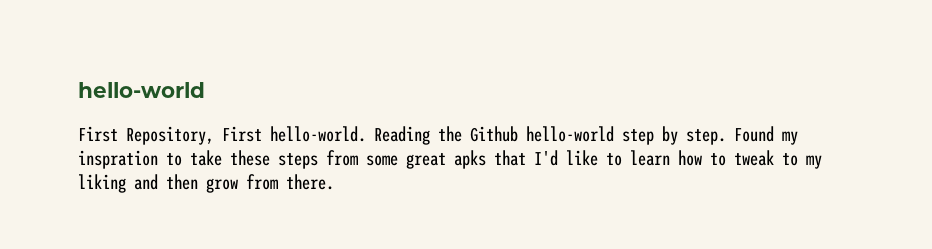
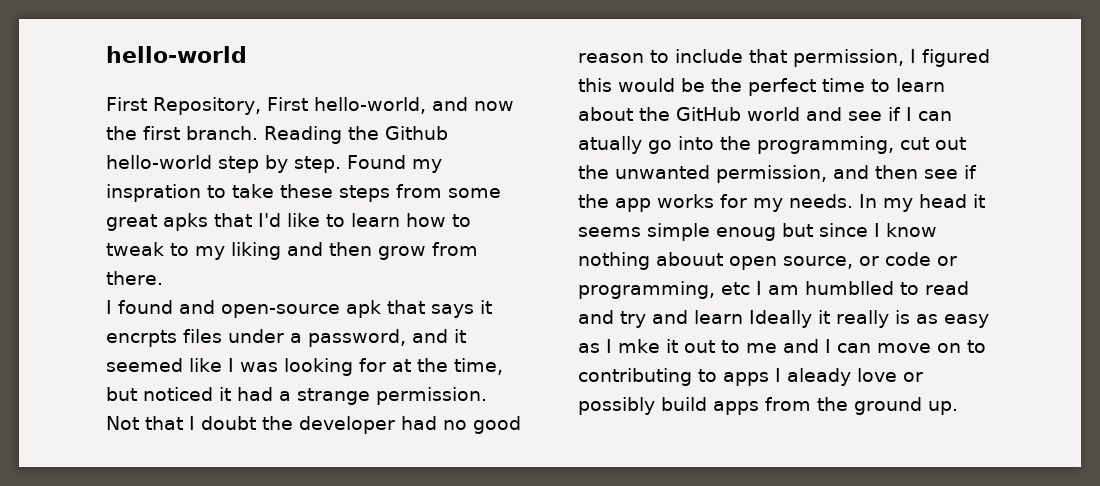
[270,126,366,142] hello-world. -> [313,97,514,114] [106,126,258,140] hello-world, and now the first branch.
(334, 182) none -> [106,300,492,318] [106,329,466,347] [106,358,503,376] [106,387,487,405] [106,416,521,434] [578,49,990,67] [578,78,945,96] [578,107,952,121] [578,136,966,154] [578,165,977,183] [578,194,985,212] [578,223,937,241] [578,252,957,270] [578,281,969,299] [578,310,989,328] [578,339,986,353] [578,368,923,386] [578,397,958,415] // I found and open-source apk that says it encrpts files under a password, and it seemed like I was looking for at the time, but noticed it had a strange permission. Not that I doubt the developer had no good reason to include that permission, I figured this would be the perfect time to learn about the GitHub world and see if I can atually go into the programming, cut out the unwanted permission, and then see if the app works for my needs. In my head it seems simple enoug but since I know nothing abouut open source, or code or programming, etc I am humblled to read and try and learn Ideally it really is as easy as I mke it out to me and I can move on to contributing to apps I aleady love or possibly build apps from the ground up.

